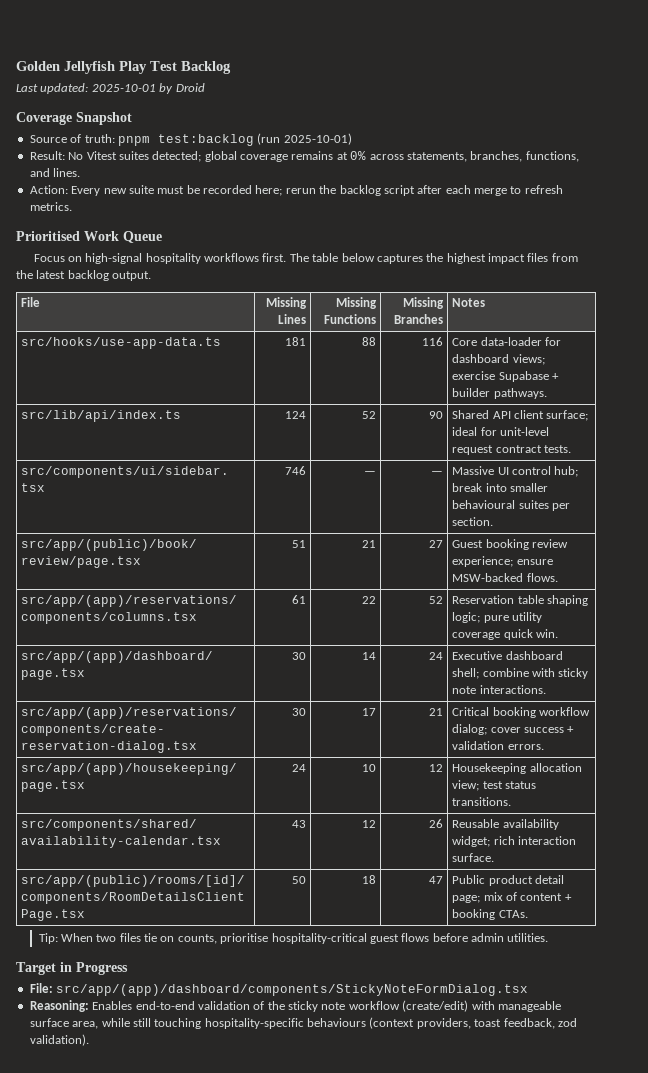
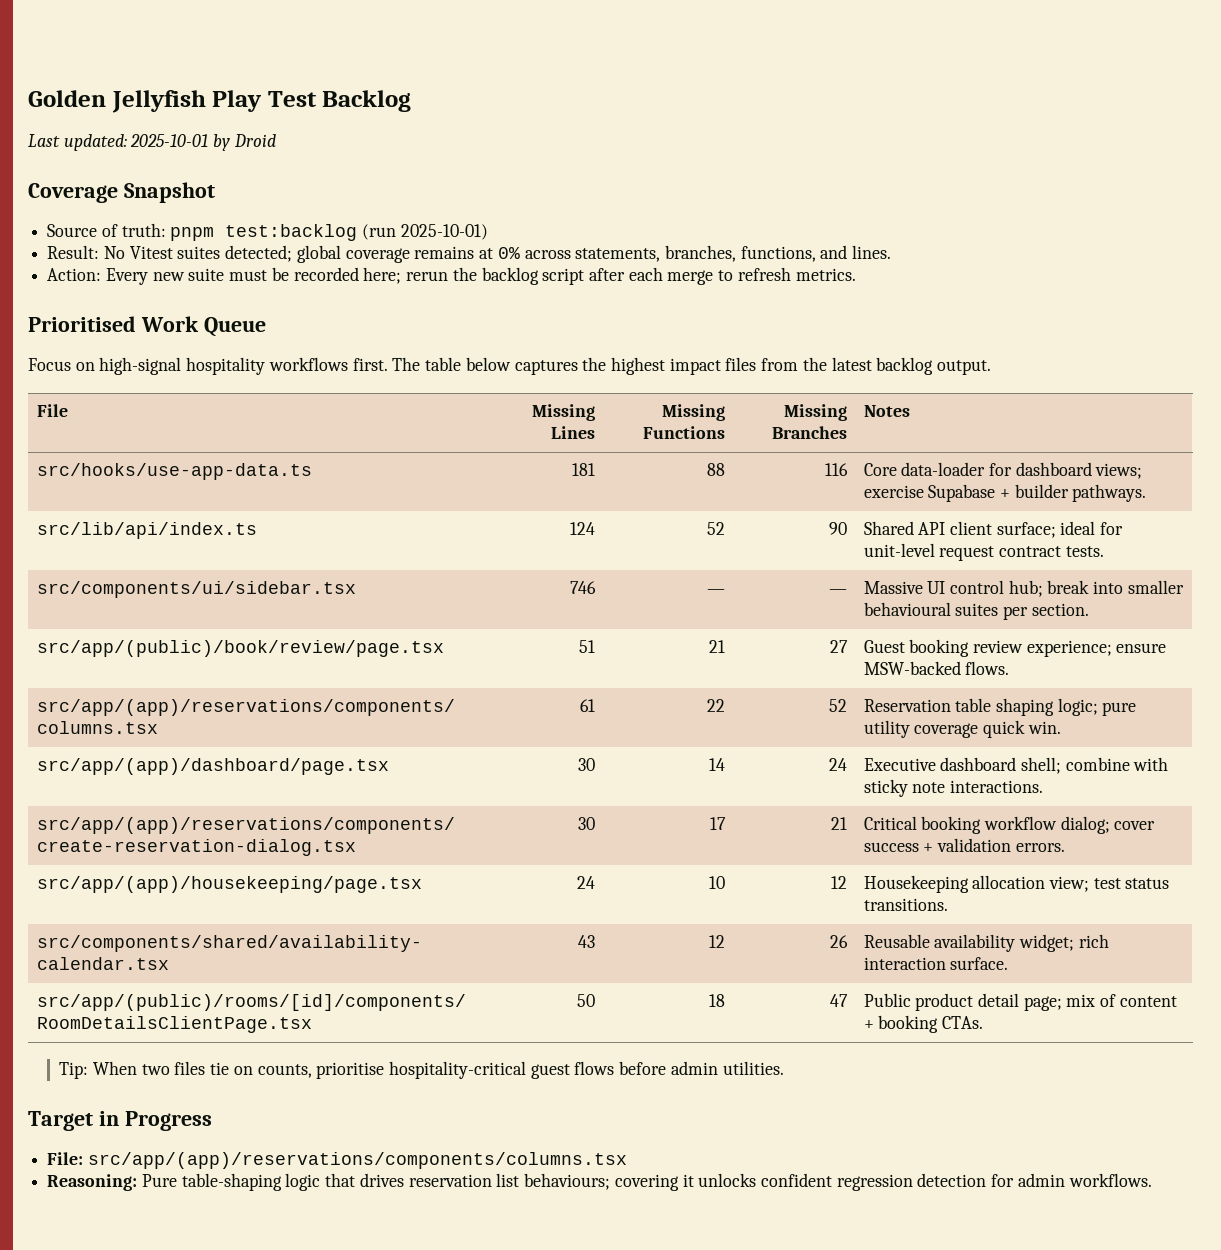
[56,984,529,996] src/app/(app)/dashboard/components/StickyNoteFormDialog.tsx -> [87,1152,627,1169] src/app/(app)/reservations/components/columns.tsx
[92,1000,561,1012] [29,1017,577,1029] [29,1034,89,1046] Enables end-to-end validation of the sticky note workflow (create/edit) with manageable surface area, while still touching hospitality-specific behaviours (context providers, toast feedback, zod validation). -> [141,1173,1152,1191] Pure table-shaping logic that drives reservation list behaviours; covering it unlocks confident regression detection for admin workflows.

